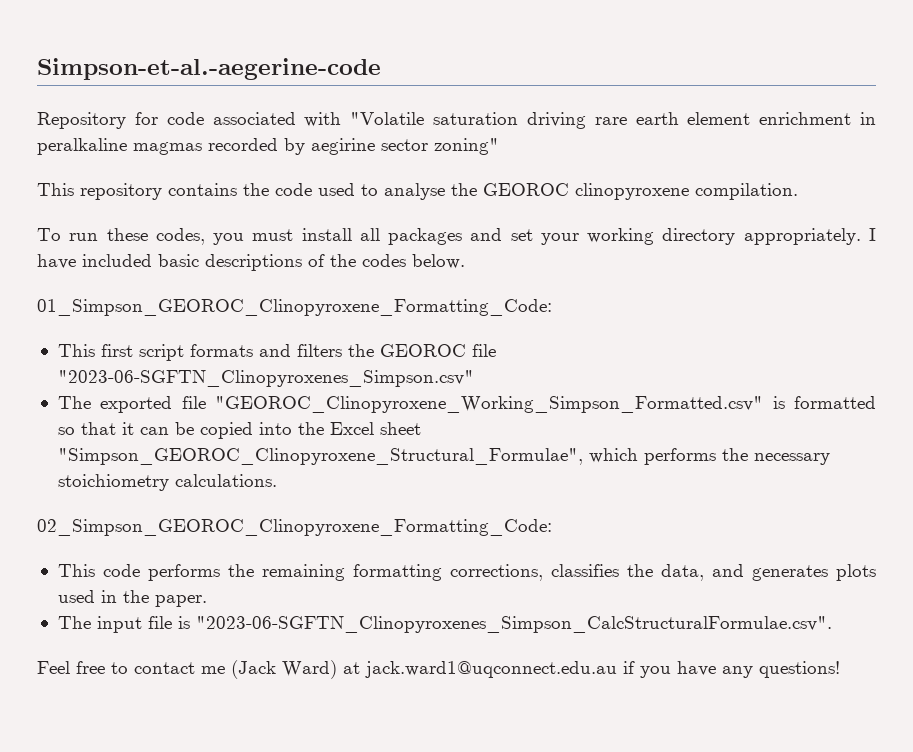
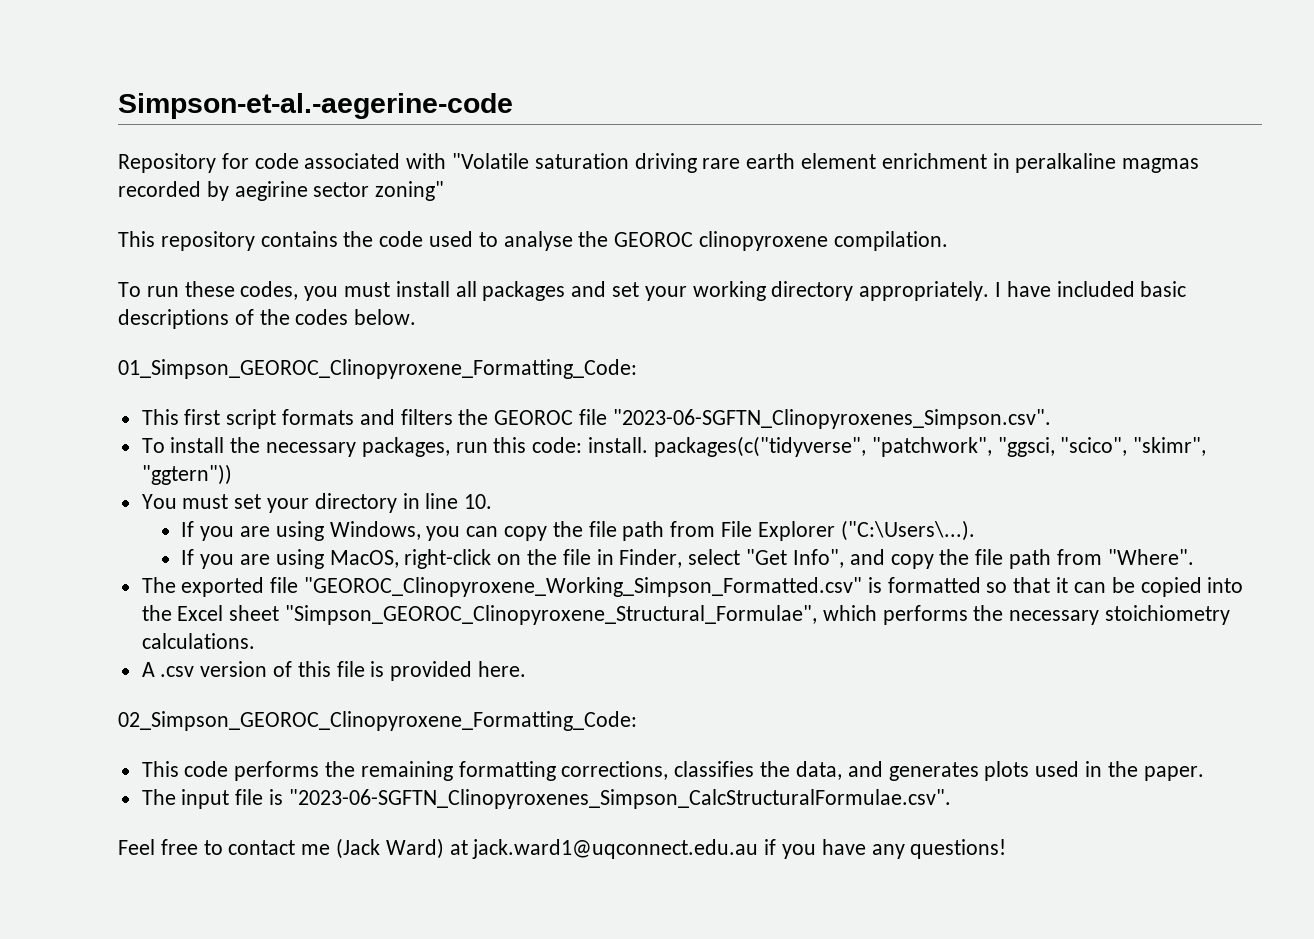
[57,370,474,387] "2023-06-SGFTN_Clinopyroxenes_Simpson.csv" -> [612,409,1051,429] [141,436,1207,457] [141,464,232,485] [141,493,493,513] [181,520,975,541] [181,549,1194,569] "2023-06-SGFTN_Clinopyroxenes_Simpson.csv". // To install the necessary packages, run this code: install. packages(c("tidyverse", "patchwork", "ggsci, "scico", "skimr", "ggtern")) // You must set your directory in line 10. // If you are using Windows, you can copy the file path from File Explorer ("C:\Users\...). // If you are using MacOS, right-click on the file in Finder, select "Get Info", and copy the file path from "Where".
(277, 480) none -> [141,661,527,681] // A .csv version of this file is provided here.

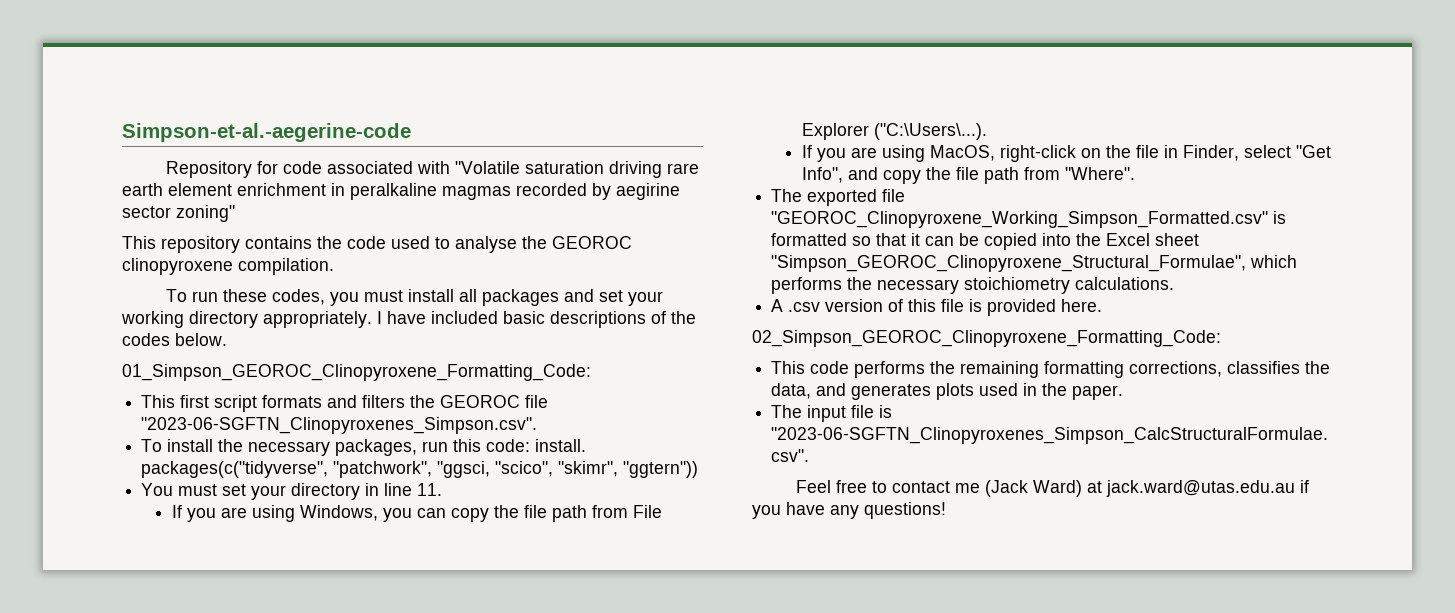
[464,494,493,509] 10. -> [417,483,443,496] 11.
[472,839,759,859] jack.ward1@uqconnect.edu.au -> [1106,480,1296,497] jack.ward@utas.edu.au

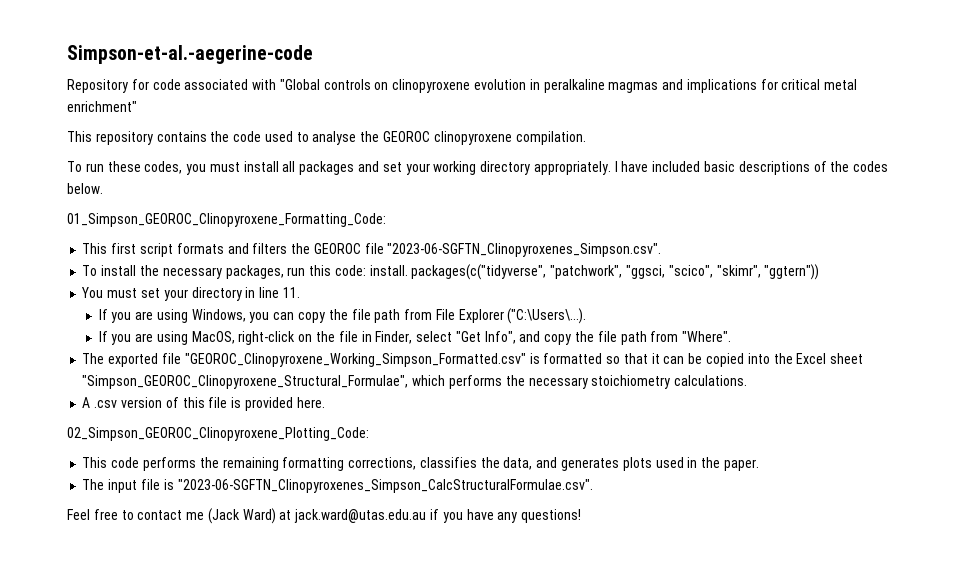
[455,161,700,178] [122,183,680,200] [122,205,235,222] "Volatile saturation driving rare earth element enrichment in peralkaline magmas recorded by aegirine sector zoning" -> [279,79,858,93] [67,101,137,112] "Global controls on clinopyroxene evolution in peralkaline magmas and implications for critical metal enrichment"
[752,330,1221,347] 02_Simpson_GEOROC_Clinopyroxene_Formatting_Code: -> [67,427,369,441] 02_Simpson_GEOROC_Clinopyroxene_Plotting_Code:

